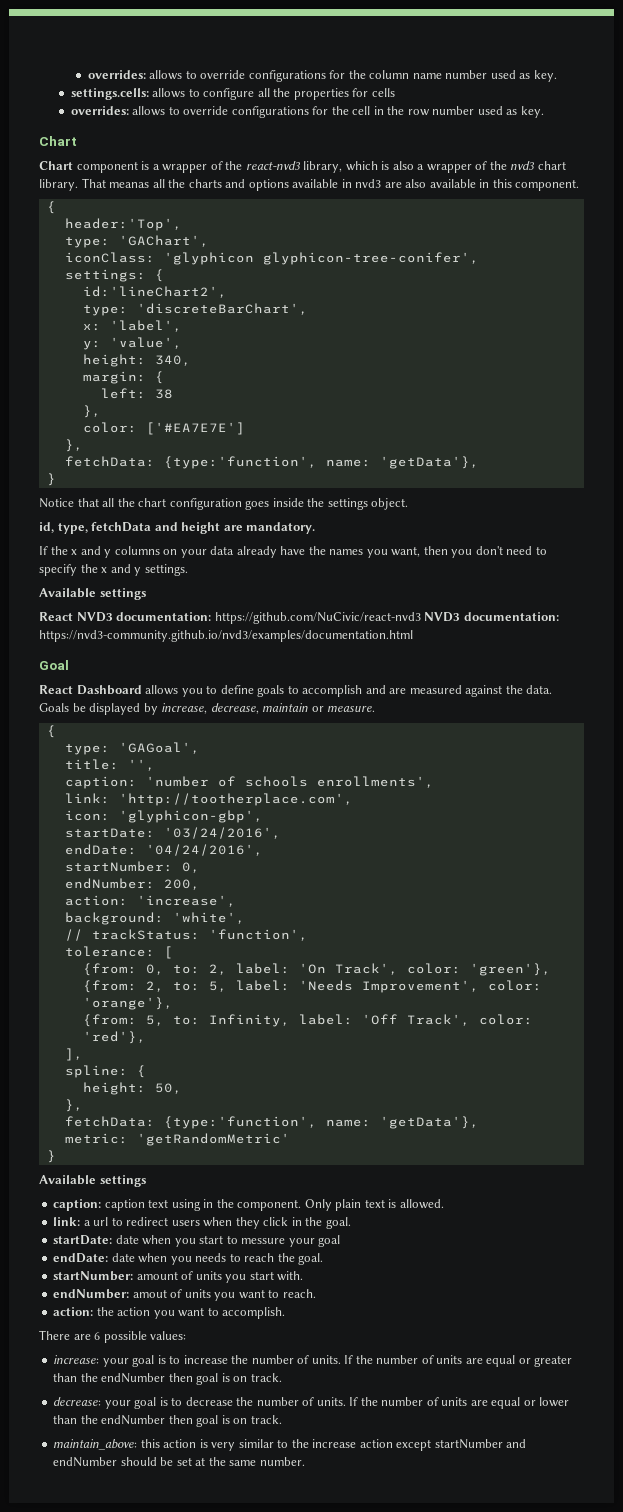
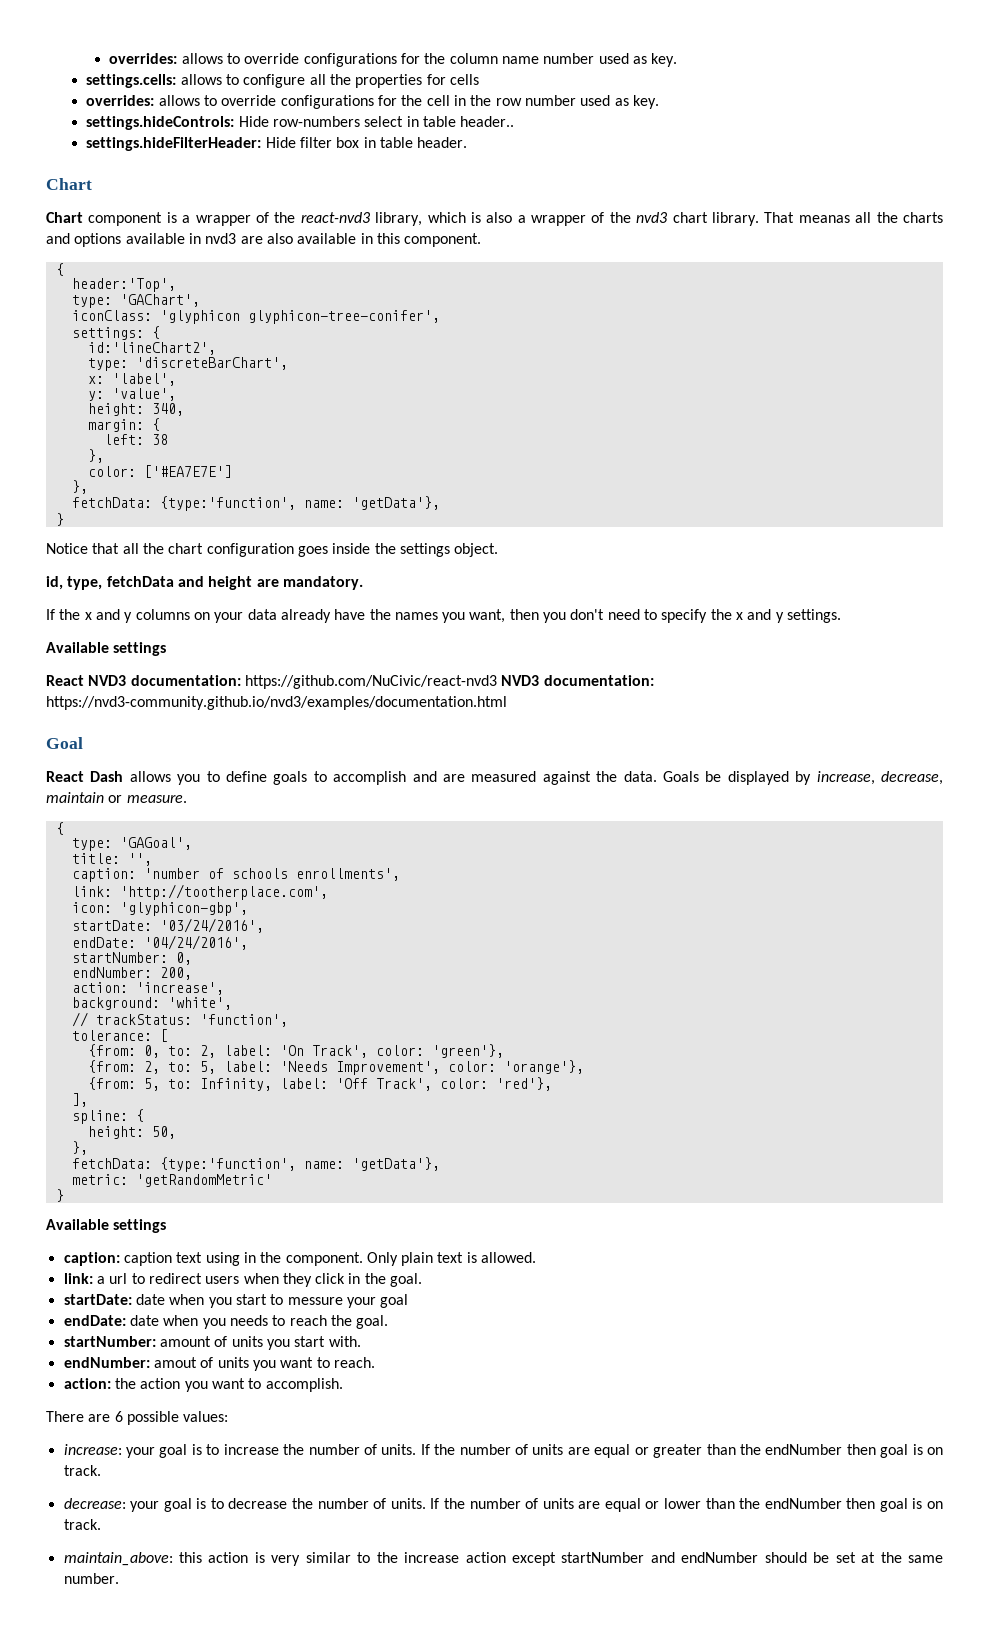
(544, 112) none -> [86,116,515,130] [86,137,468,151] // settings.hideControls: Hide row-numbers select in table header.. // settings.hideFilterHeader: Hide filter box in table header.
[76,685,142,695] Dashboard -> [90,771,124,782] Dash

